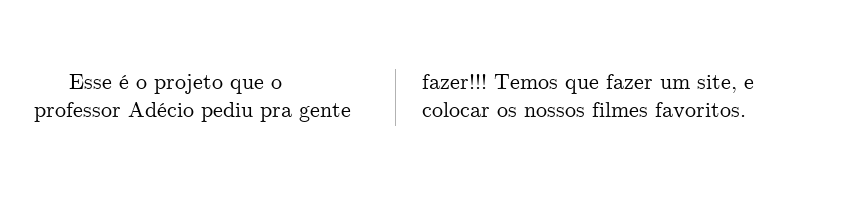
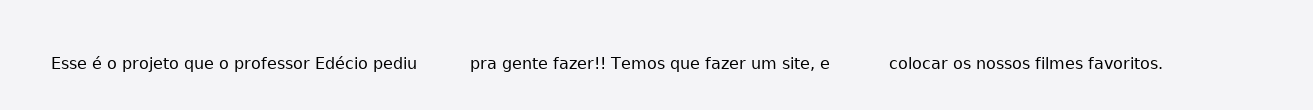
[128,102,194,117] Adécio -> [315,56,368,69] Edécio
[422,74,487,89] fazer!!! -> [553,57,606,69] fazer!!

